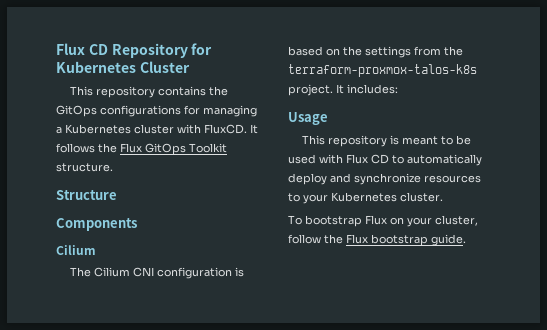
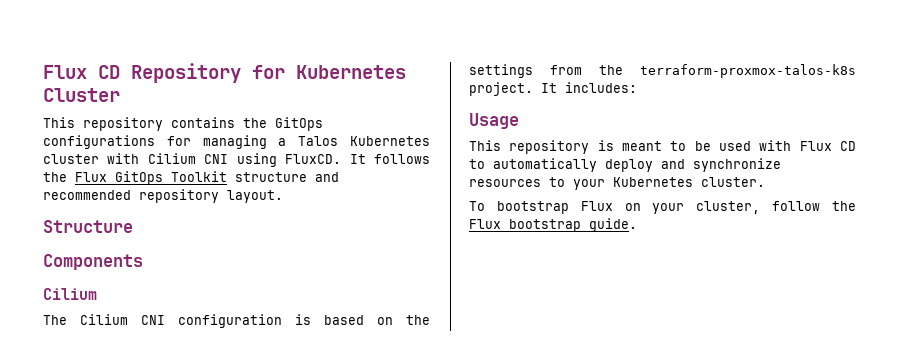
(62, 130) none -> [298,136,339,146] Talos
(201, 129) none -> [147,153,277,167] Cilium CNI using
[56,163,113,172] structure. -> [235,172,339,182] [43,189,283,203] structure and recommended repository layout.

